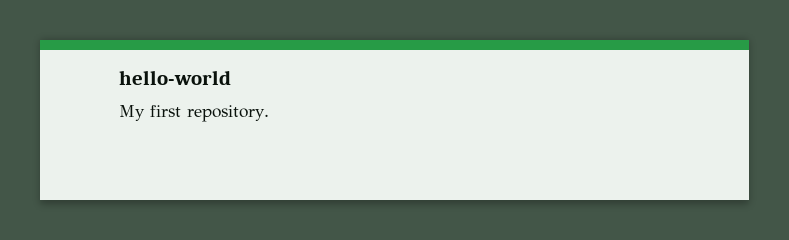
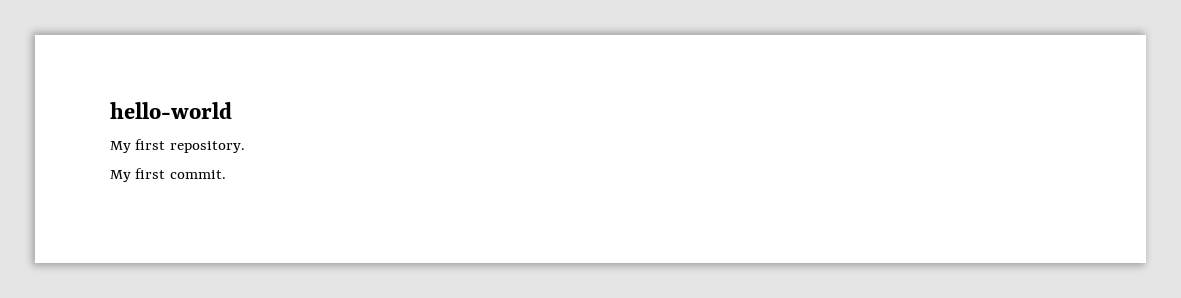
(269, 113) none -> [110,168,226,182] // My first commit.

